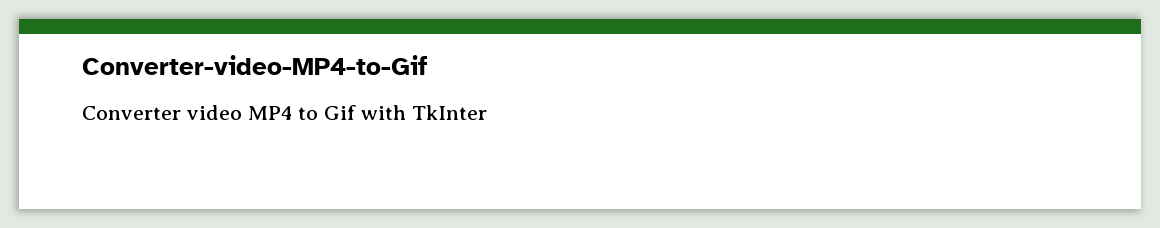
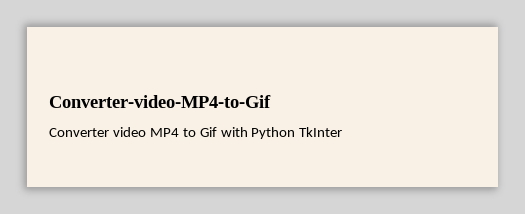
(407, 112) none -> [251,127,296,139] Python

